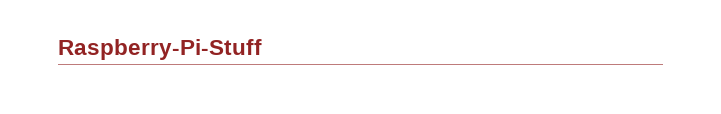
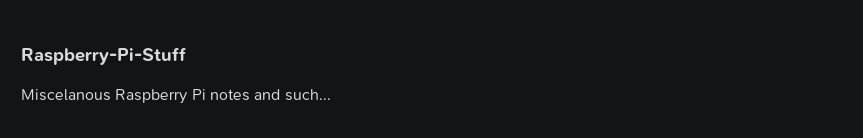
(262, 49) none -> [21,89,331,104] // Miscelanous Raspberry Pi notes and such...

